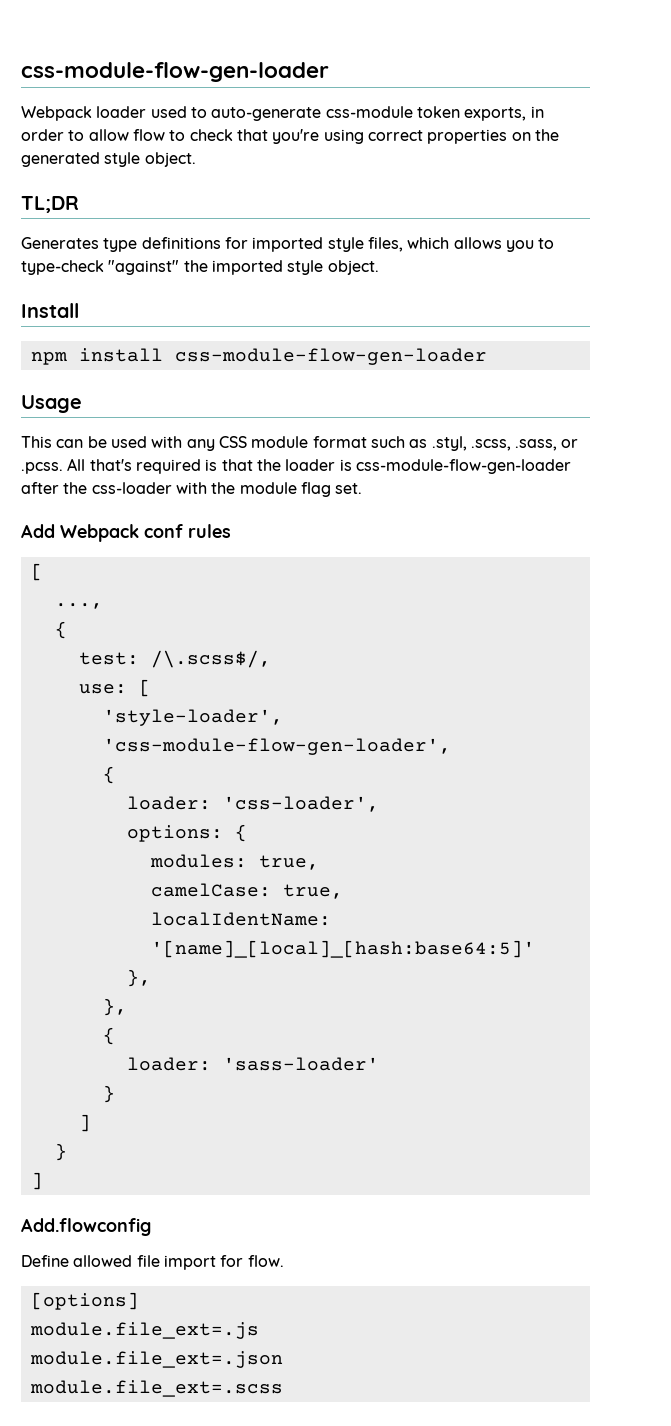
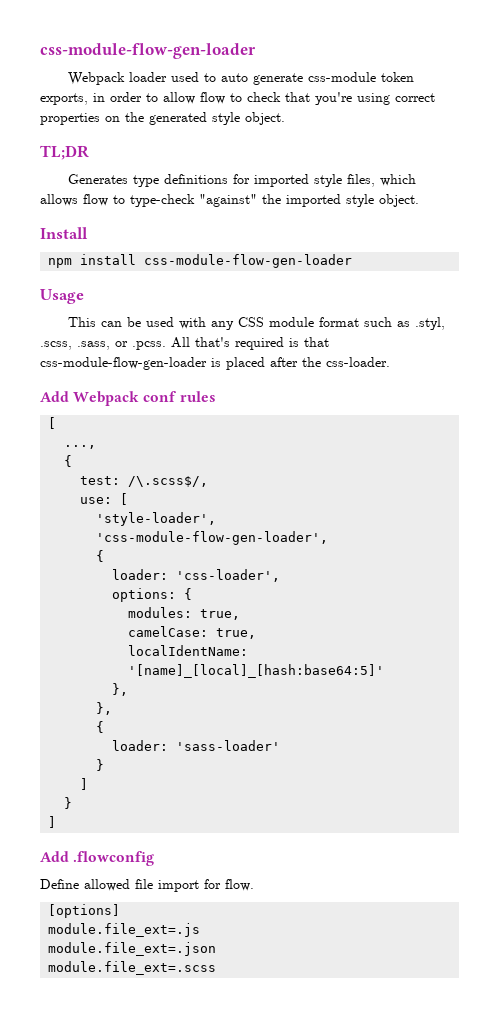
[211,107,322,121] auto-generate -> [221,73,304,85] auto generate
[505,240,534,252] you -> [83,194,108,206] flow
[256,459,571,474] [21,482,363,497] the loader is css-module-flow-gen-loader after the css-loader with the module flag set. -> [40,357,390,370] css-module-flow-gen-loader is placed after the css-loader.
[21,1218,151,1236] Add.flowconfig -> [40,851,155,866] Add .flowconfig

